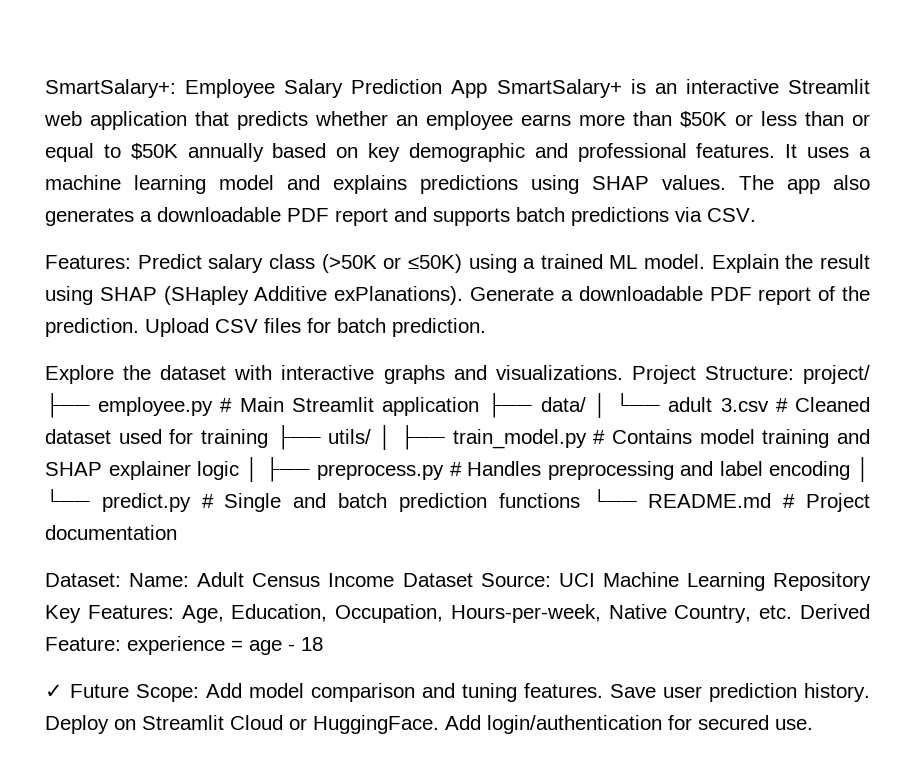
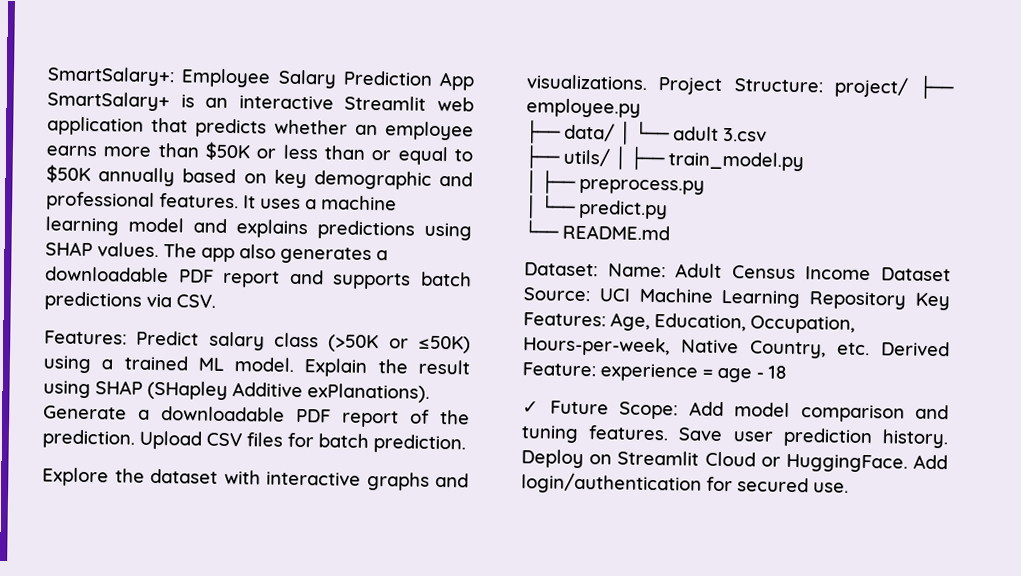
[220,397,480,416] # Main Streamlit application -> (641, 108) //
[775,397,871,412] [45,429,269,448] # Cleaned dataset used for training -> (767, 134) //
[593,429,871,448] [45,457,871,482] [45,489,580,512] # Contains model training and SHAP explainer logic │ ├── preprocess.py # Handles preprocessing and label encoding │ └── predict.py # Single and batch prediction functions -> [525,170,705,195] [524,195,668,220] // │ ├── preprocess.py // │ └── predict.py //
[783,493,871,512] [45,525,177,540] # Project documentation -> (670, 232) none

